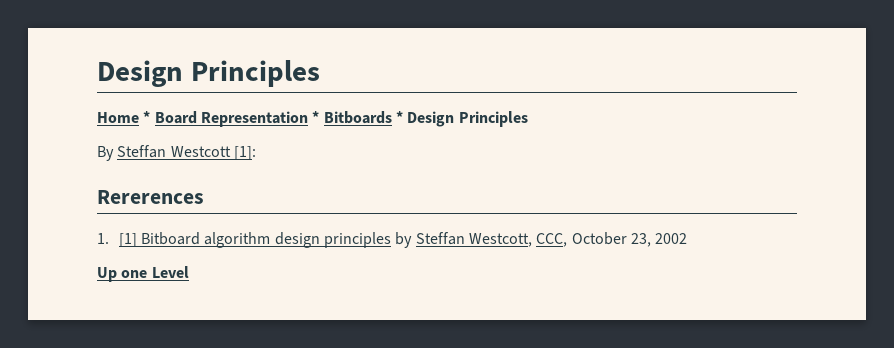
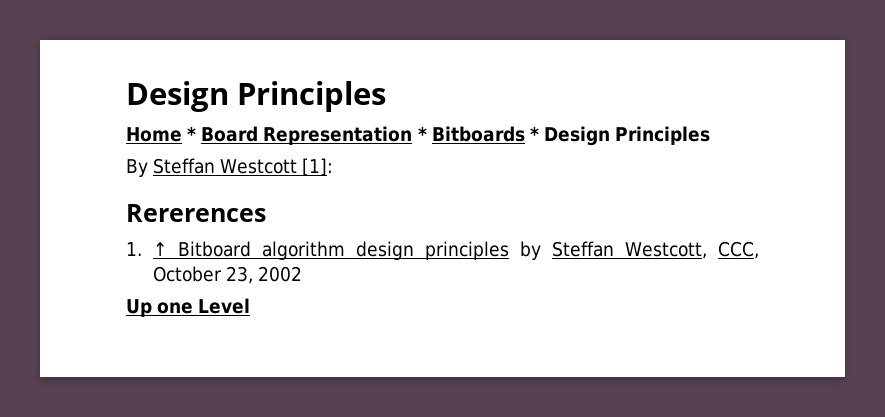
[118,233,137,247] [1] -> [152,242,167,256] ↑

